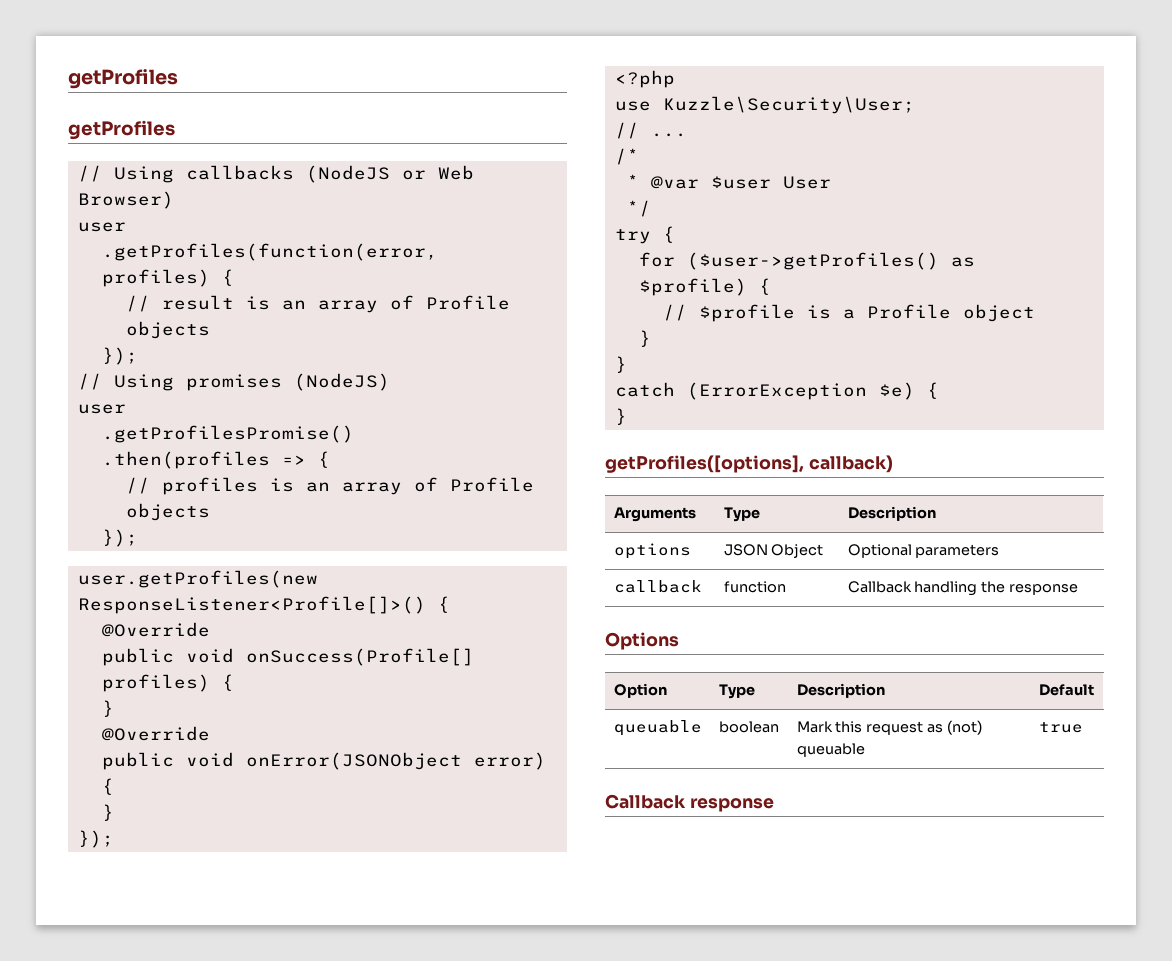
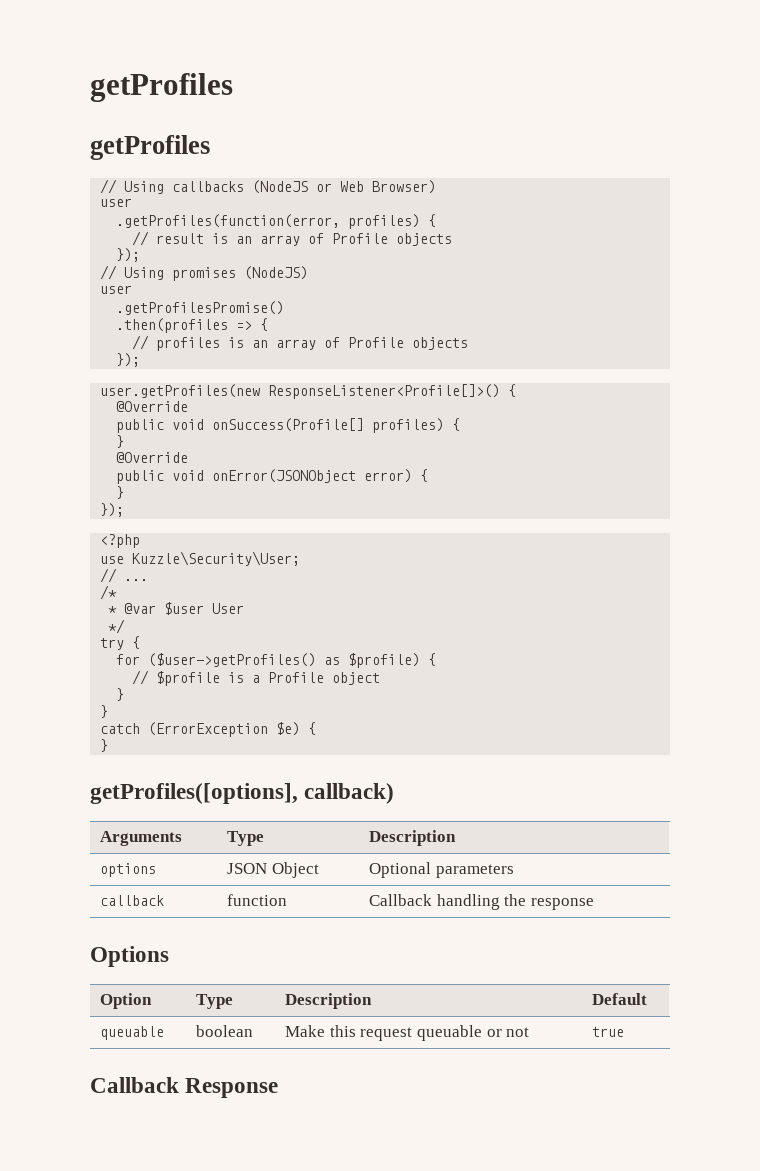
[796,721,833,733] Mark -> [285,1025,326,1037] Make
[927,720,983,735] [796,743,865,757] as (not) queuable -> [416,1025,530,1041] queuable or not
[689,798,774,812] response -> [185,1078,279,1098] Response

